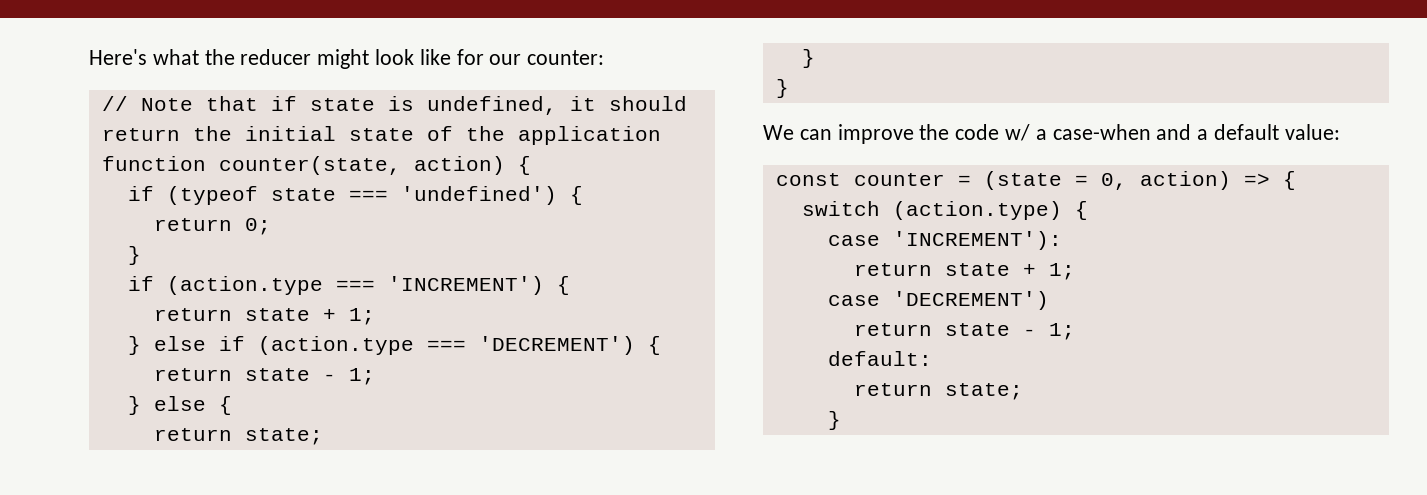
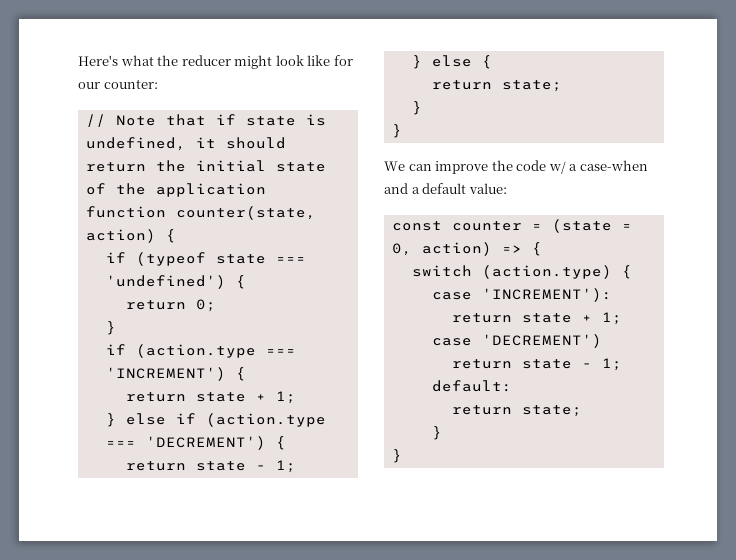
(841, 420) none -> [391,449,402,463] // }

